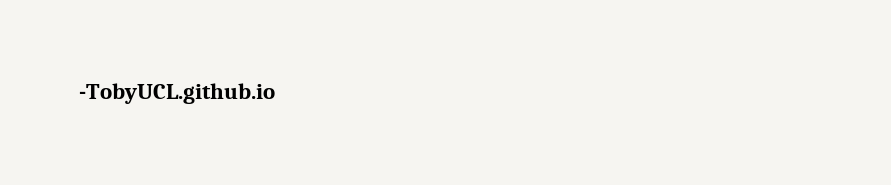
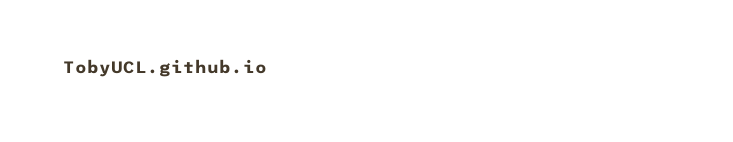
[79,83,275,104] -TobyUCL.github.io -> [63,59,267,77] TobyUCL.github.io

